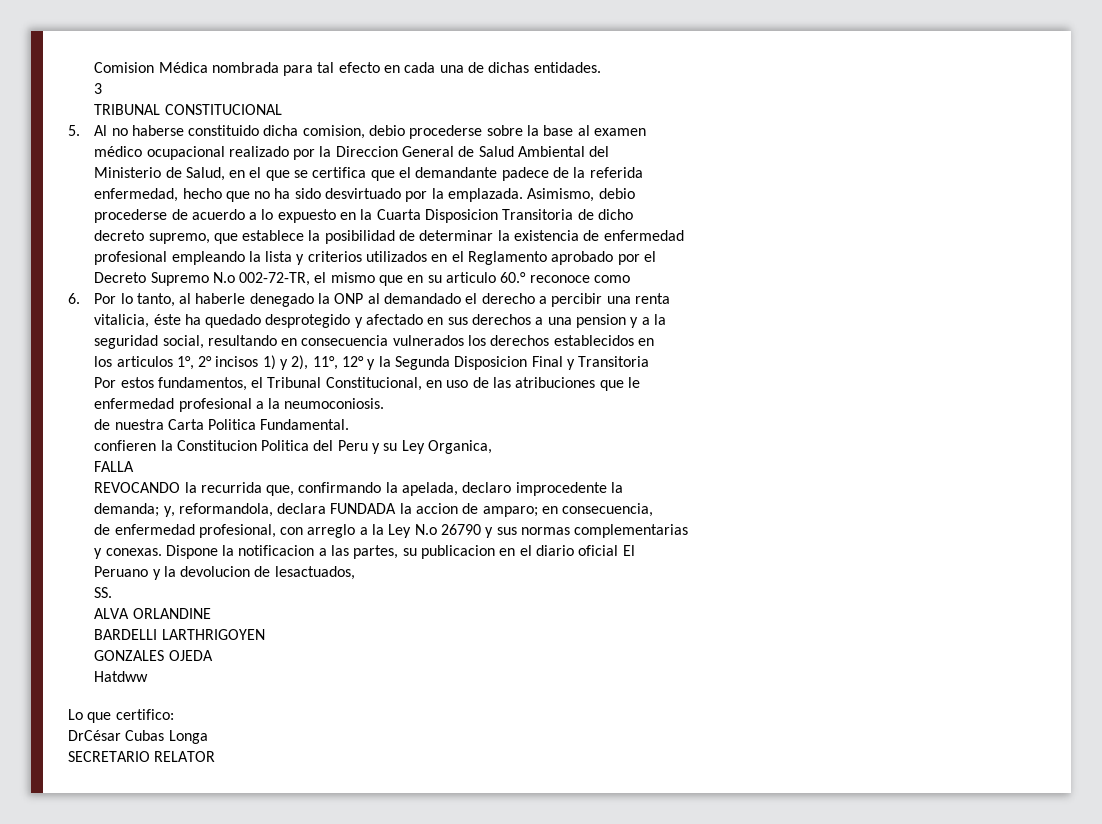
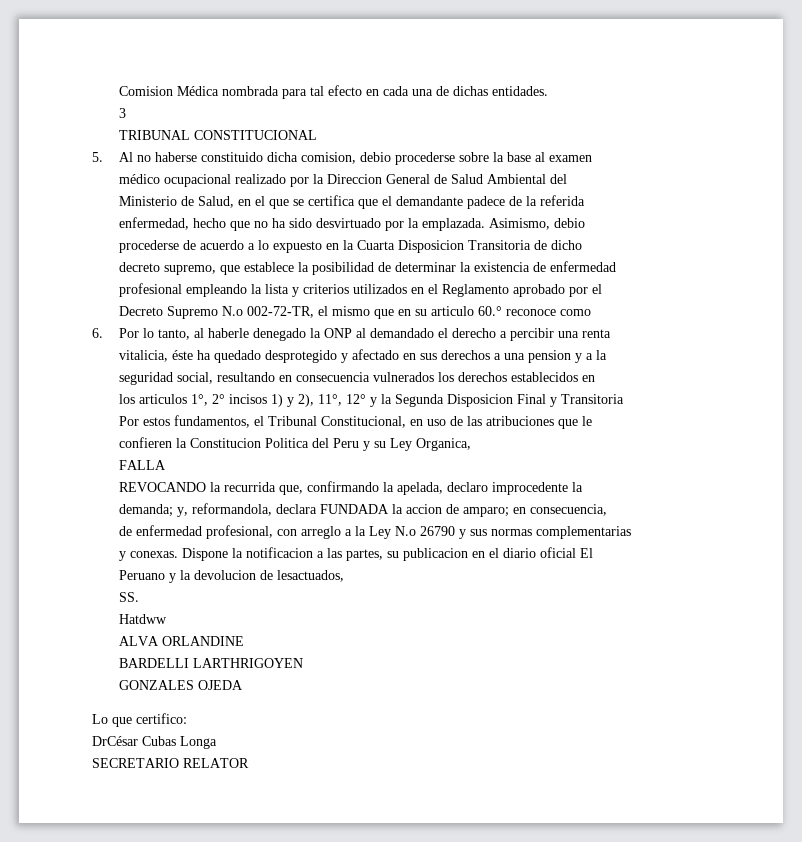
[94,398,385,412] [94,419,350,430] // enfermedad profesional a la neumoconiosis. // de nuestra Carta Politica Fundamental. -> (592, 421) none
(113, 592) none -> [118,614,167,624] // Hatdww
[94,671,149,682] // Hatdww -> (243, 685) none

